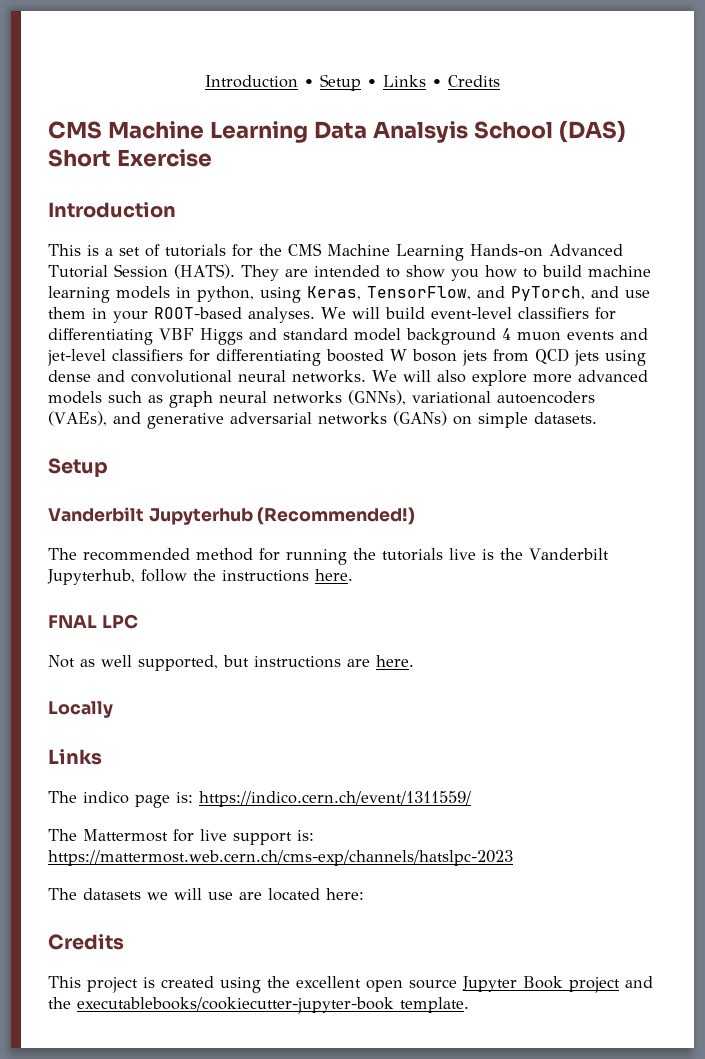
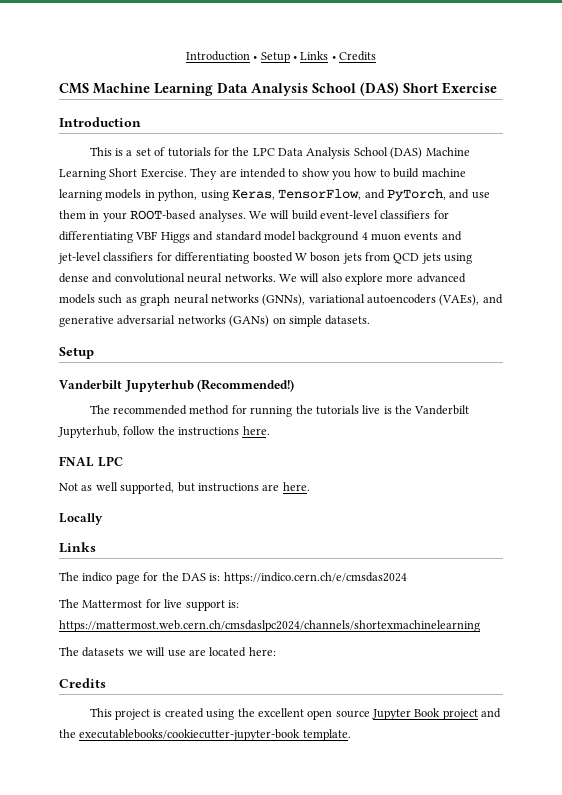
[372,121,468,143] Analsyis -> [251,83,308,96] Analysis
[288,243,623,261] [48,264,235,279] CMS Machine Learning Hands-on Advanced Tutorial Session (HATS). -> [252,147,470,159] [59,168,187,180] LPC Data Analysis School (DAS) Machine Learning Short Exercise.
[176,791,471,807] is: https://indico.cern.ch/event/1311559/ -> [143,572,407,584] for the DAS is: https://indico.cern.ch/e/cmsdas2024
[48,850,513,866] https://mattermost.web.cern.ch/cms-exp/channels/hatslpc-2023 -> [59,620,480,632] https://mattermost.web.cern.ch/cmsdaslpc2024/channels/shortexmachinelearning

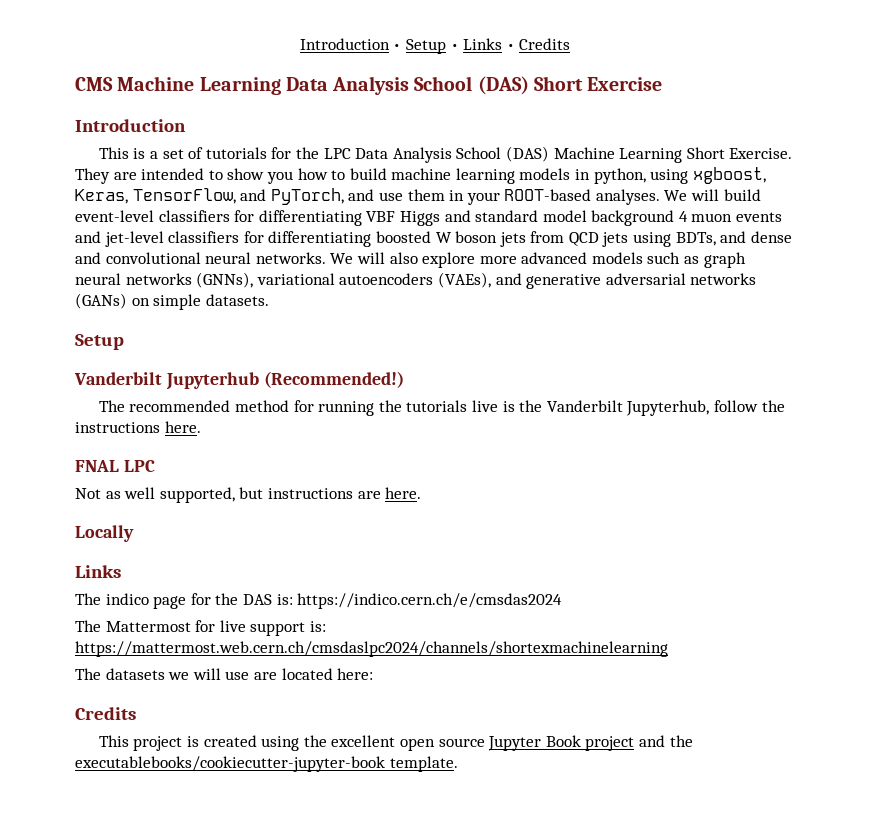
(229, 195) none -> [692,167,766,184] xgboost,
(473, 258) none -> [675,231,747,246] BDTs, and

